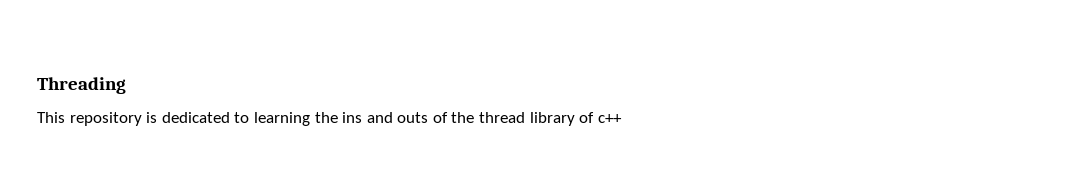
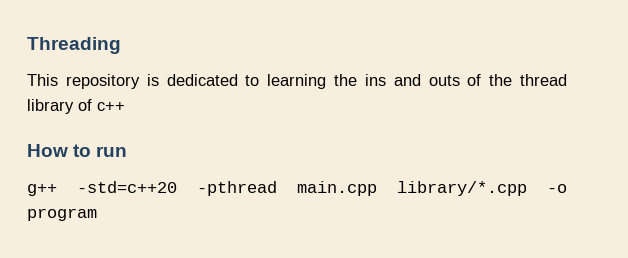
(622, 118) none -> [27,144,128,157] [27,181,567,196] [27,208,97,221] // How to run // g++ -std=c++20 -pthread main.cpp library/*.cpp -o program

